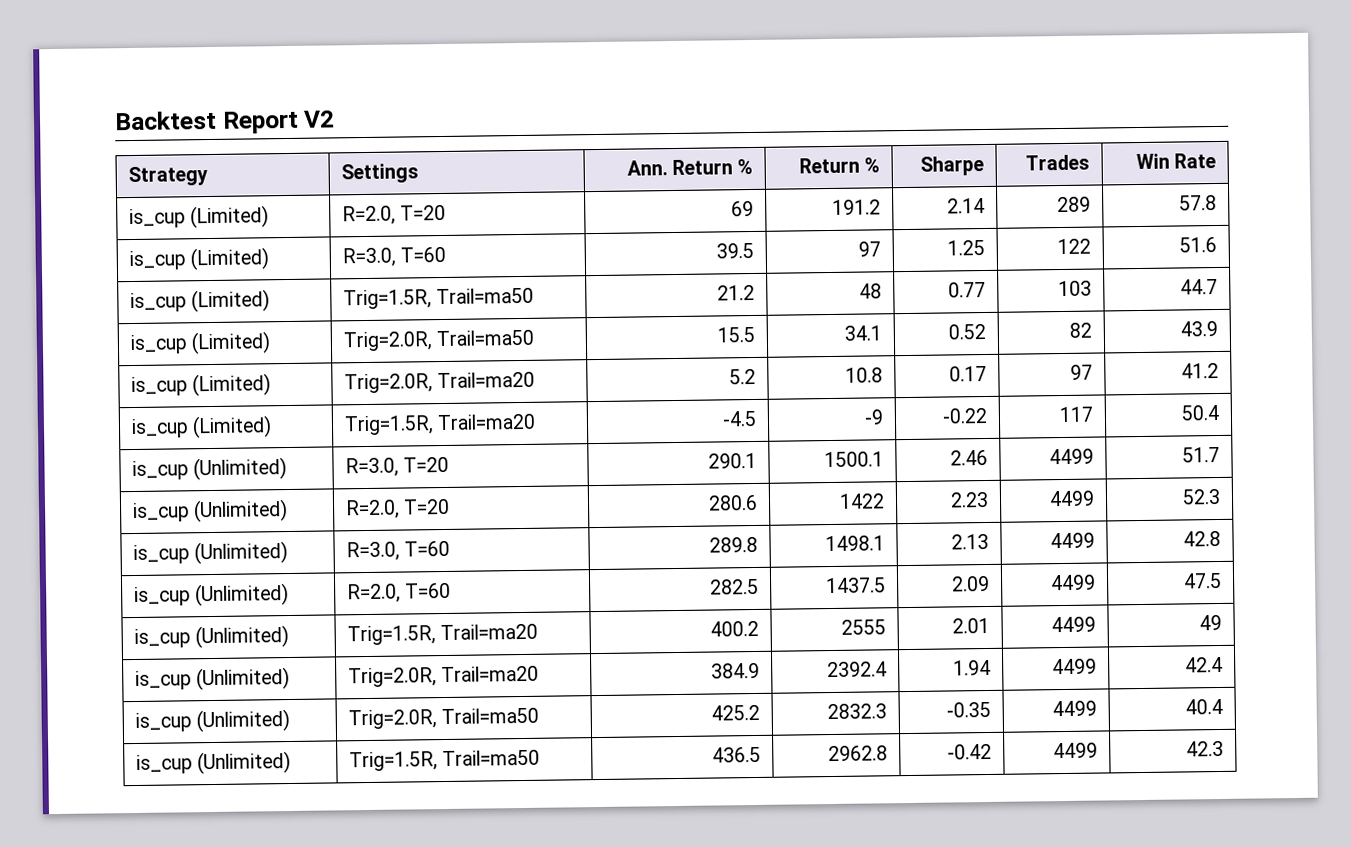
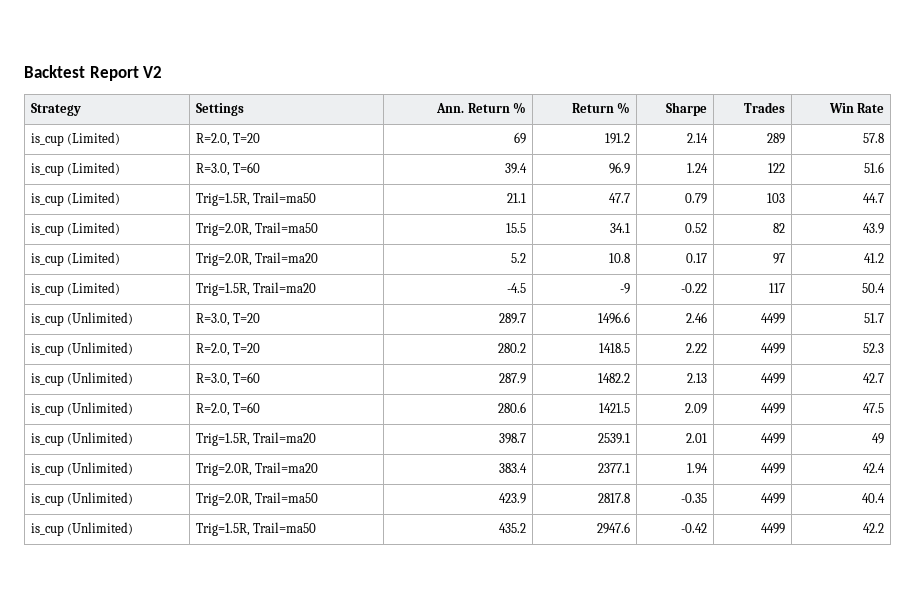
[716,242,755,259] [858,241,882,257] [947,239,986,256] 39.5 | 97 | 1.25 -> [505,163,528,174] [609,162,631,174] [687,163,709,173] 39.4 | 96.9 | 1.24
[717,284,756,301] [859,283,883,299] [948,281,987,298] 21.2 | 48 | 0.77 -> [507,193,527,203] [609,193,631,203] [685,193,708,204] 21.1 | 47.7 | 0.79
[708,452,758,469] [824,451,885,468] 290.1 | 1500.1 -> [499,313,527,324] [598,312,631,324] 289.7 | 1496.6
[708,494,759,511] [839,493,886,509] [950,491,990,508] 280.6 | 1422 | 2.23 -> [498,343,527,353] [599,343,631,353] [686,343,708,353] 280.2 | 1418.5 | 2.22
[709,536,759,553] [825,535,886,552] 289.8 | 1498.1 -> [499,373,527,384] [598,373,631,383] 287.9 | 1482.2
[1183,530,1222,547] 42.8 -> [863,373,885,383] 42.7
[710,578,760,595] [826,577,887,594] 282.5 | 1437.5 -> [498,402,527,413] [599,403,631,413] 280.6 | 1421.5
[710,620,760,637] [841,619,887,635] 400.2 | 2555 -> [499,433,527,444] [598,433,631,444] 398.7 | 2539.1
[711,662,761,679] [827,661,888,678] 384.9 | 2392.4 -> [499,463,528,473] [598,463,631,473] 383.4 | 2377.1
[711,704,761,721] [827,703,888,720] 425.2 | 2832.3 -> [499,493,527,504] [598,493,631,503] 423.9 | 2817.8
[712,746,762,763] [828,745,889,762] 436.5 | 2962.8 -> [499,523,527,533] [597,522,631,534] 435.2 | 2947.6
[1186,740,1225,757] 42.3 -> [863,523,885,533] 42.2

